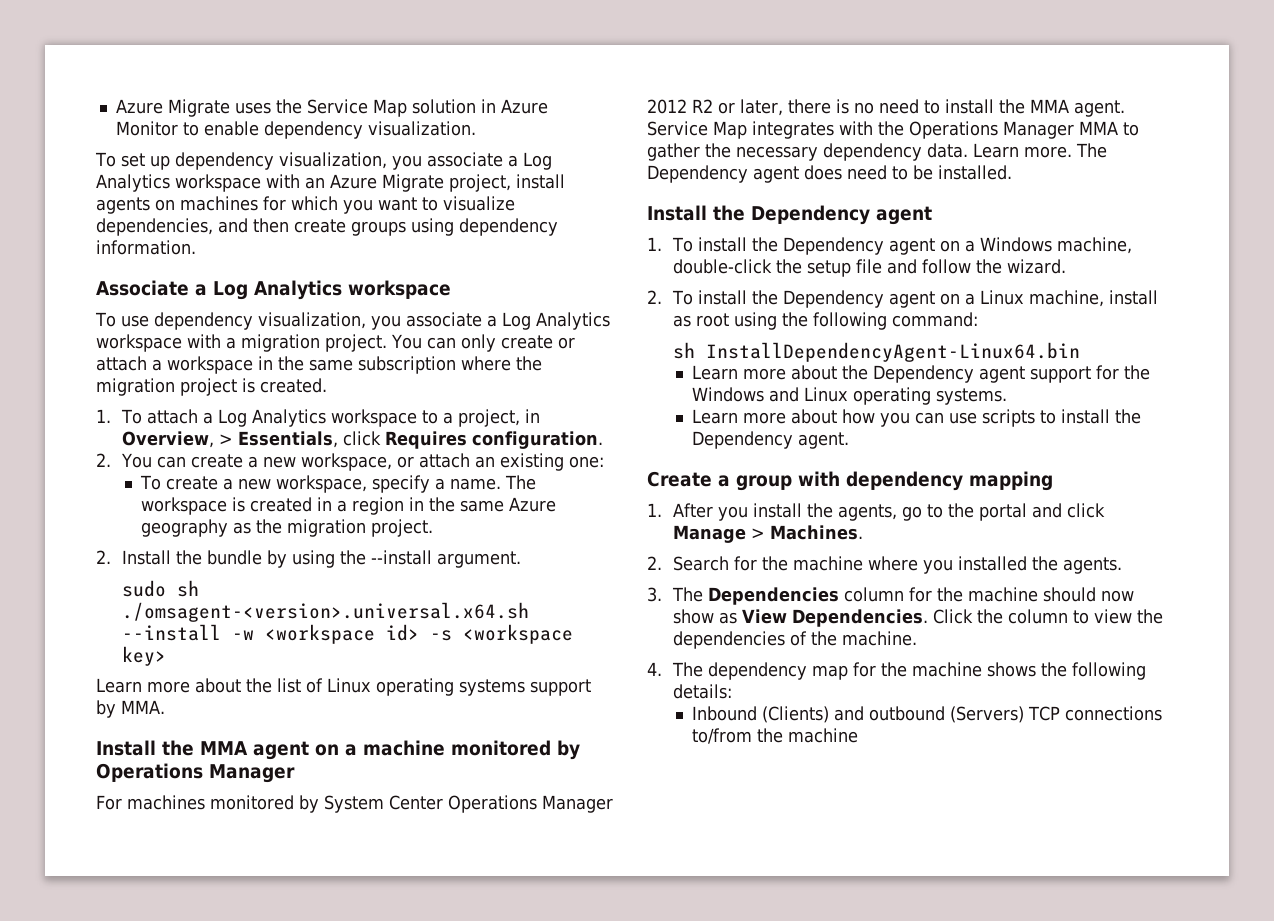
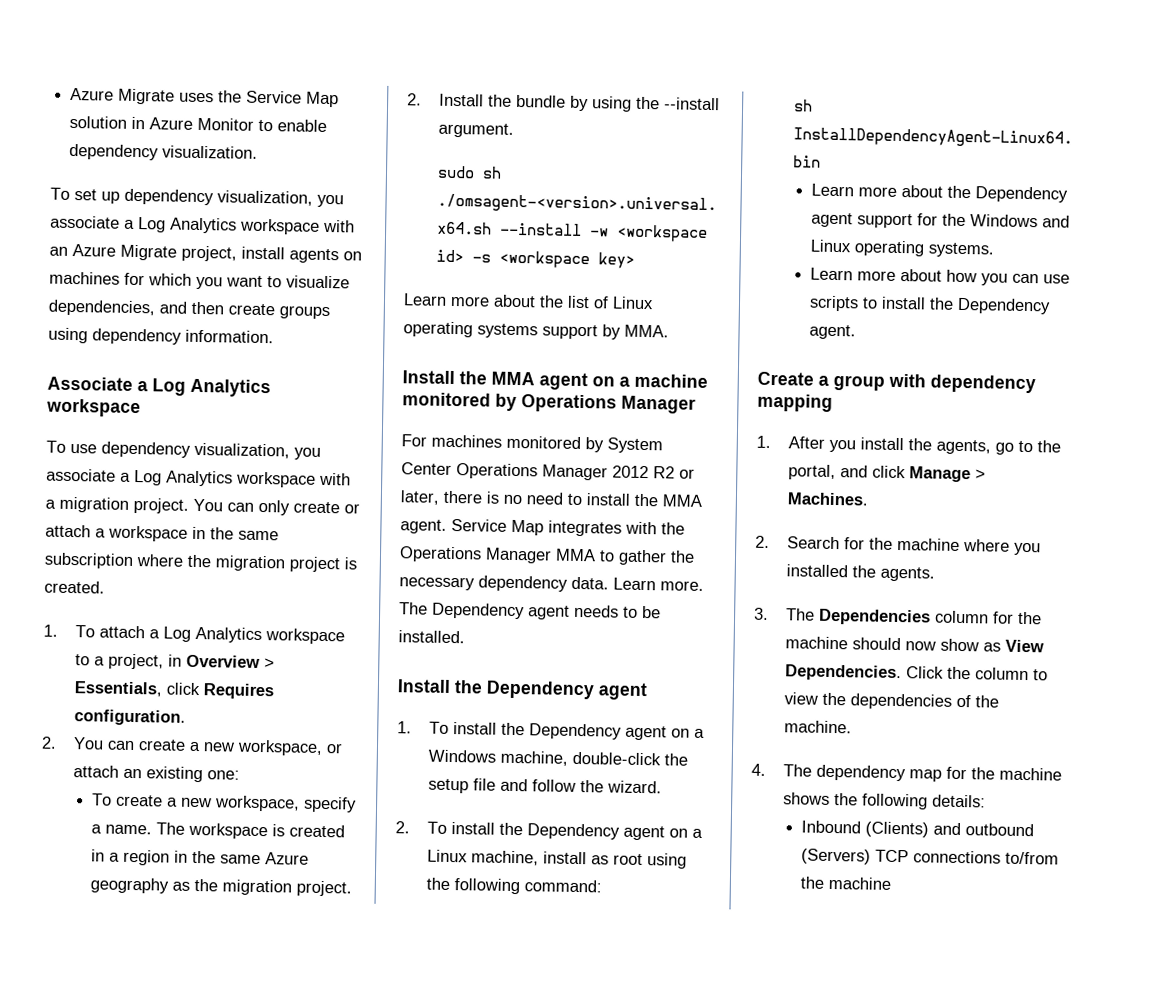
[121,431,214,448] Overview, -> [186,654,261,668] Overview
[804,165,887,180] does need -> [574,604,619,618] needs
[978,503,1027,521] portal -> [788,464,837,481] portal,

